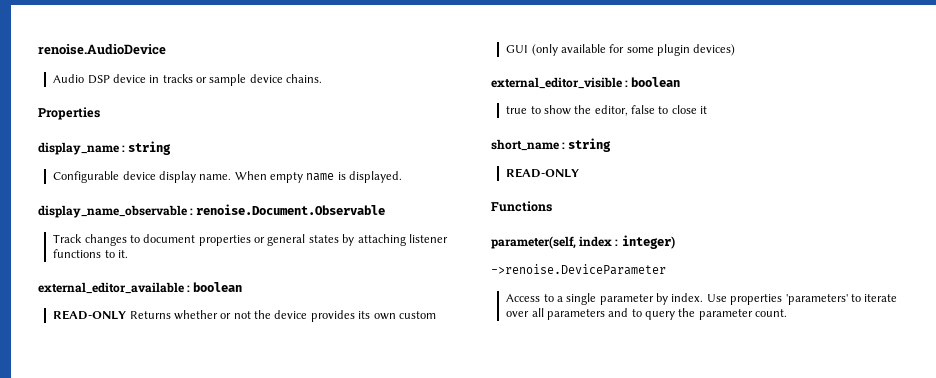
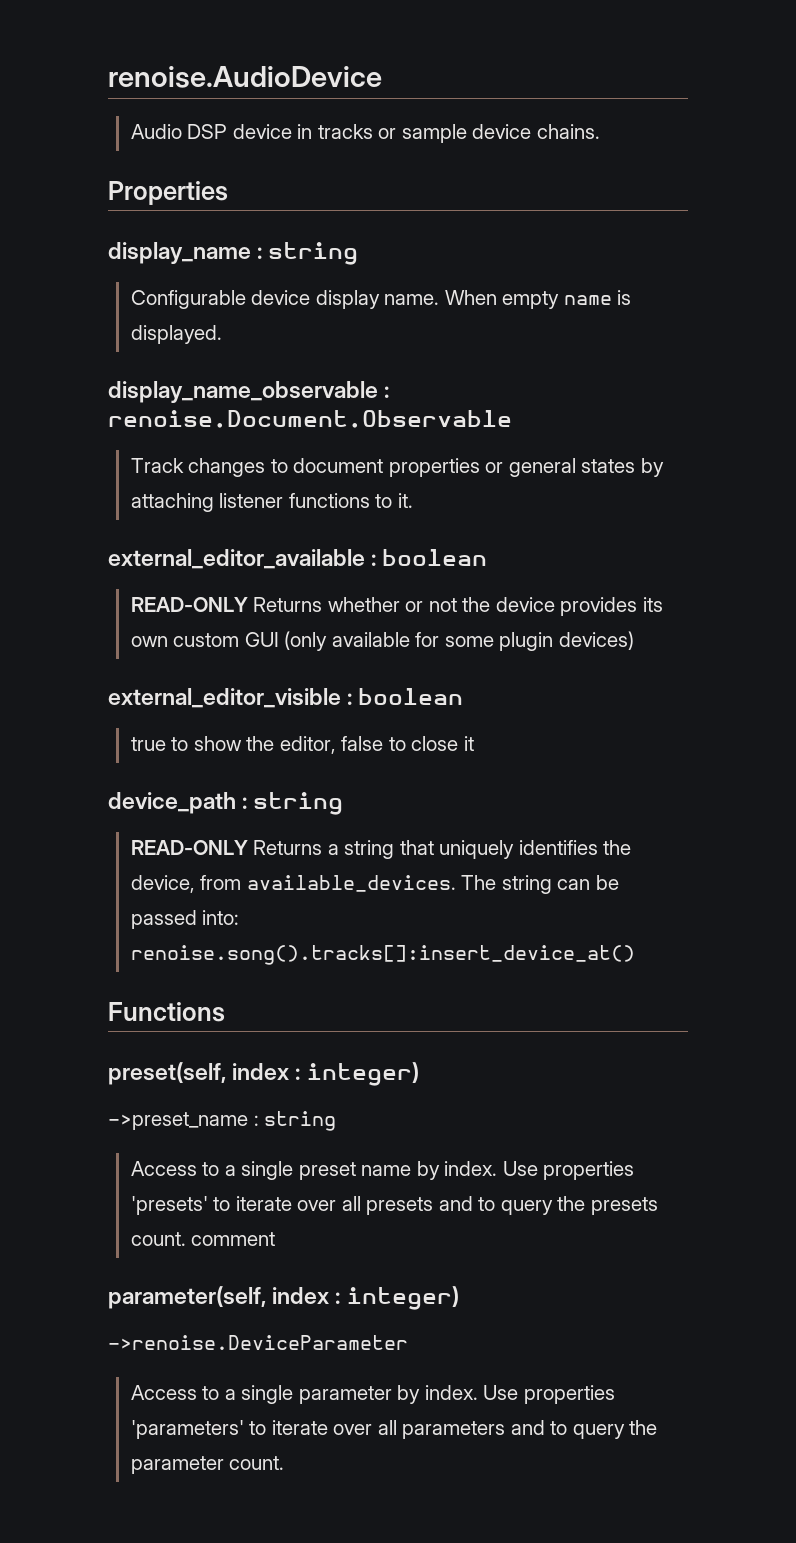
[491,139,559,151] short_name -> [108,792,236,814] device_path
[491,201,552,212] // Functions -> [253,840,632,859] [130,875,619,894] [130,910,240,929] [130,945,635,965] [108,1002,225,1022] [108,1062,419,1086] [108,1111,337,1131] [130,1161,635,1180] [130,1196,658,1215] [130,1232,276,1246] Returns a string that uniquely identifies the device, from available_devices. The string can be passed into: renoise.song().tracks[]:insert_device_at() // Functions // preset(self, index : integer) // ->preset_name : string // Access to a single preset name by index. Use properties 'presets' to iterate over all presets and to query the presets count. comment

